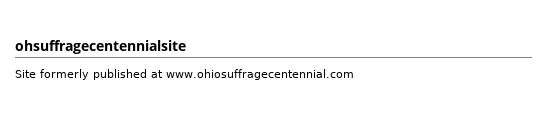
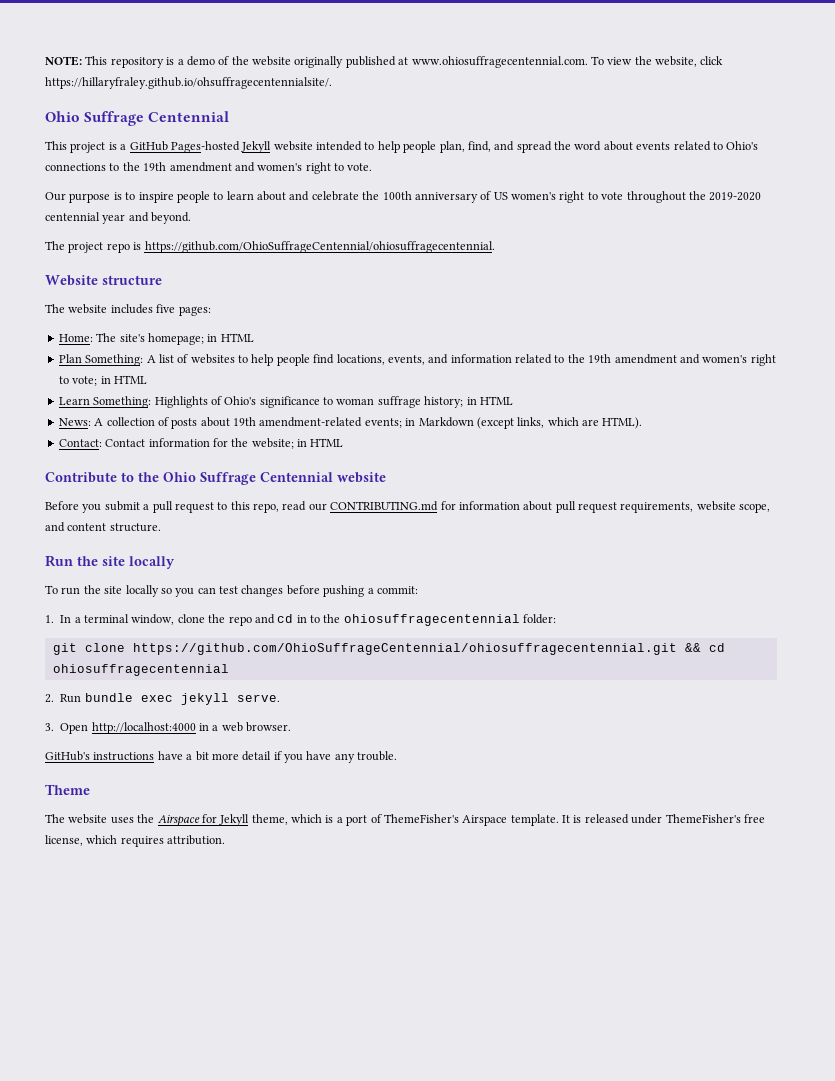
[15,40,186,54] [15,69,354,80] ohsuffragecentennialsite // Site formerly published at www.ohiosuffragecentennial.com -> [45,56,724,68] [45,77,332,89] [45,111,230,126] [45,141,759,153] [45,162,373,174] [45,191,762,203] [45,212,192,224] [45,241,495,253] [45,275,162,286] [45,304,211,316] [58,333,254,345] [58,354,776,366] [58,375,147,386] [58,396,513,408] [58,417,643,429] [58,438,344,449] [45,472,386,485] [45,501,771,513] [45,522,161,532] [45,555,175,569] [45,585,418,597] [45,614,557,626] [52,643,725,655] [52,664,229,676] [45,693,280,705] [45,722,292,734] [45,751,398,763] [45,784,90,795] [45,814,765,827] [45,835,226,847] NOTE: This repository is a demo of the website originally published at www.ohiosuffragecentennial.com. To view the website, click https://hillaryfraley.github.io/ohsuffragecentennialsite/. // Ohio Suffrage Centennial // This project is a GitHub Pages-hosted Jekyll website intended to help people plan, find, and spread the word about events related to Ohio's connections to the 19th amendment and women's right to vote. // Our purpose is to inspire people to learn about and celebrate the 100th anniversary of US women's right to vote throughout the 2019-2020 centennial year and beyond. // The project repo is https://github.com/OhioSuffrageCentennial/ohiosuffragecentennial. // Website structure // The website includes five pages: // Home: The site's homepage; in HTML // Plan Something: A list of websites to help people find locations, events, and information related to the 19th amendment and women's right to vote; in HTML // Learn Something: Highlights of Ohio's significance to woman suffrage history; in HTML // News: A collection of posts about 19th amendment-related events; in Markdown (except links, which are HTML). // Contact: Contact information for the website; in HTML // Contribute to the Ohio Suffrage Centennial website // Before you submit a pull request to this repo, read our CONTRIBUTING.md for information about pull request requirements, website scope, and content structure. // Run the site locally // To run the site locally so you can test changes before pushing a commit: // 1. In a terminal window, clone the repo and cd in to the ohiosuffragecentennial folder: // git clone https://github.com/OhioSuffrageCentennial/ohiosuffragecentennial.git && cd ohiosuffragecentennial // 2. Run bundle exec jekyll serve. // 3. Open http://localhost:4000 in a web browser. // GitHub's instructions have a bit more detail if you have any trouble. // Theme // The website uses the Airspace for Jekyll theme, which is a port of ThemeFisher's Airspace template. It is released under ThemeFisher's free license, which requires attribution.

